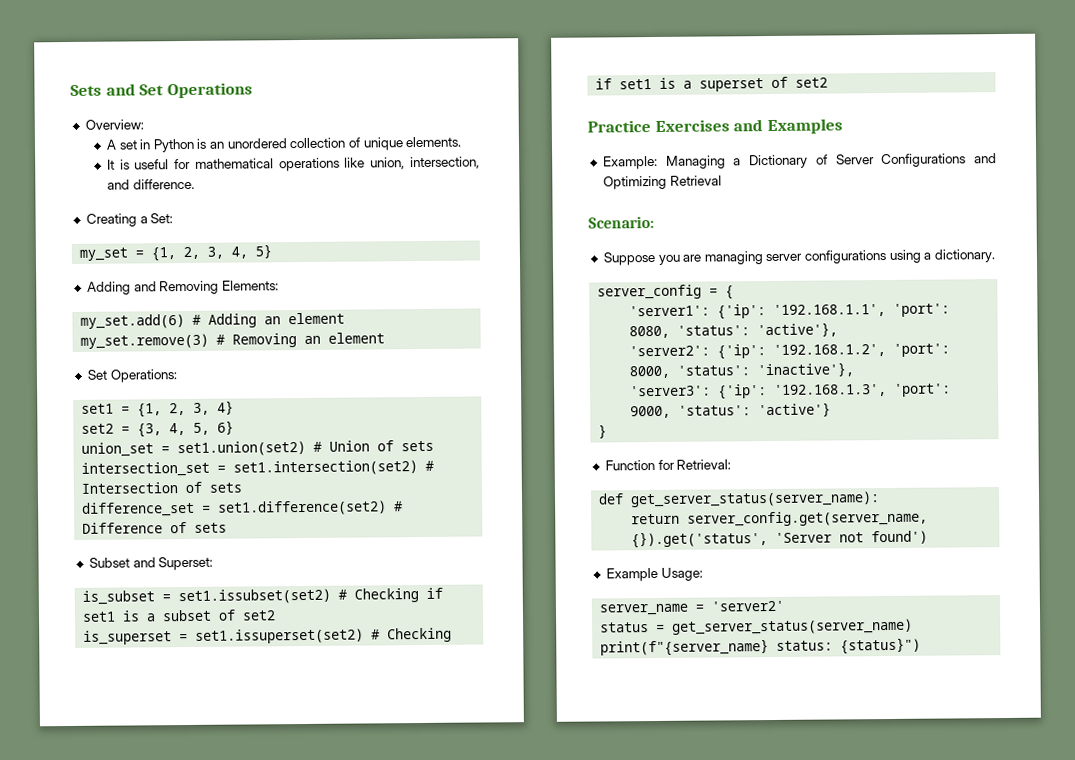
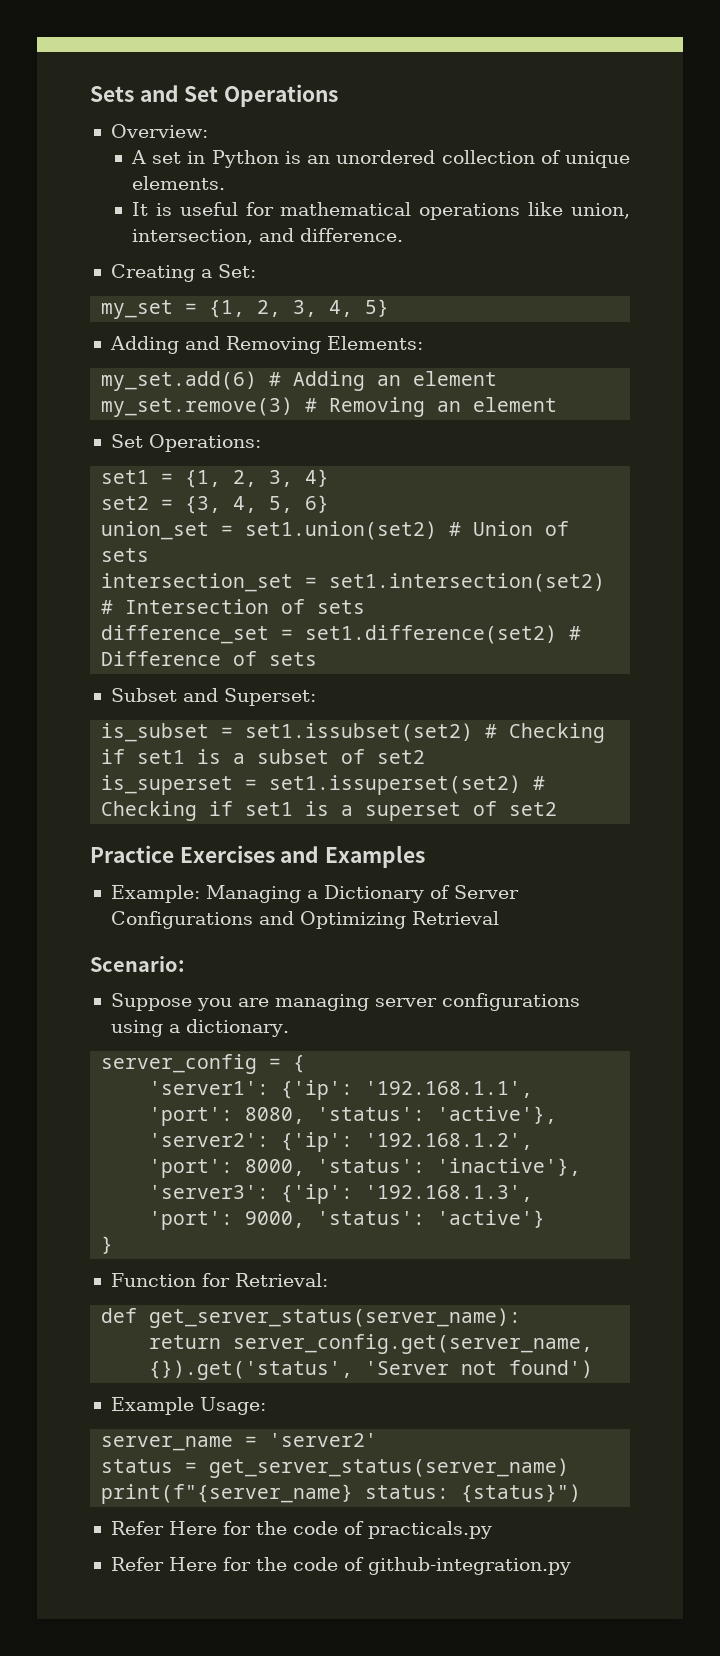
(922, 646) none -> [110,1521,492,1539] [110,1557,571,1575] // Refer Here for the code of practicals.py // Refer Here for the code of github-integration.py

